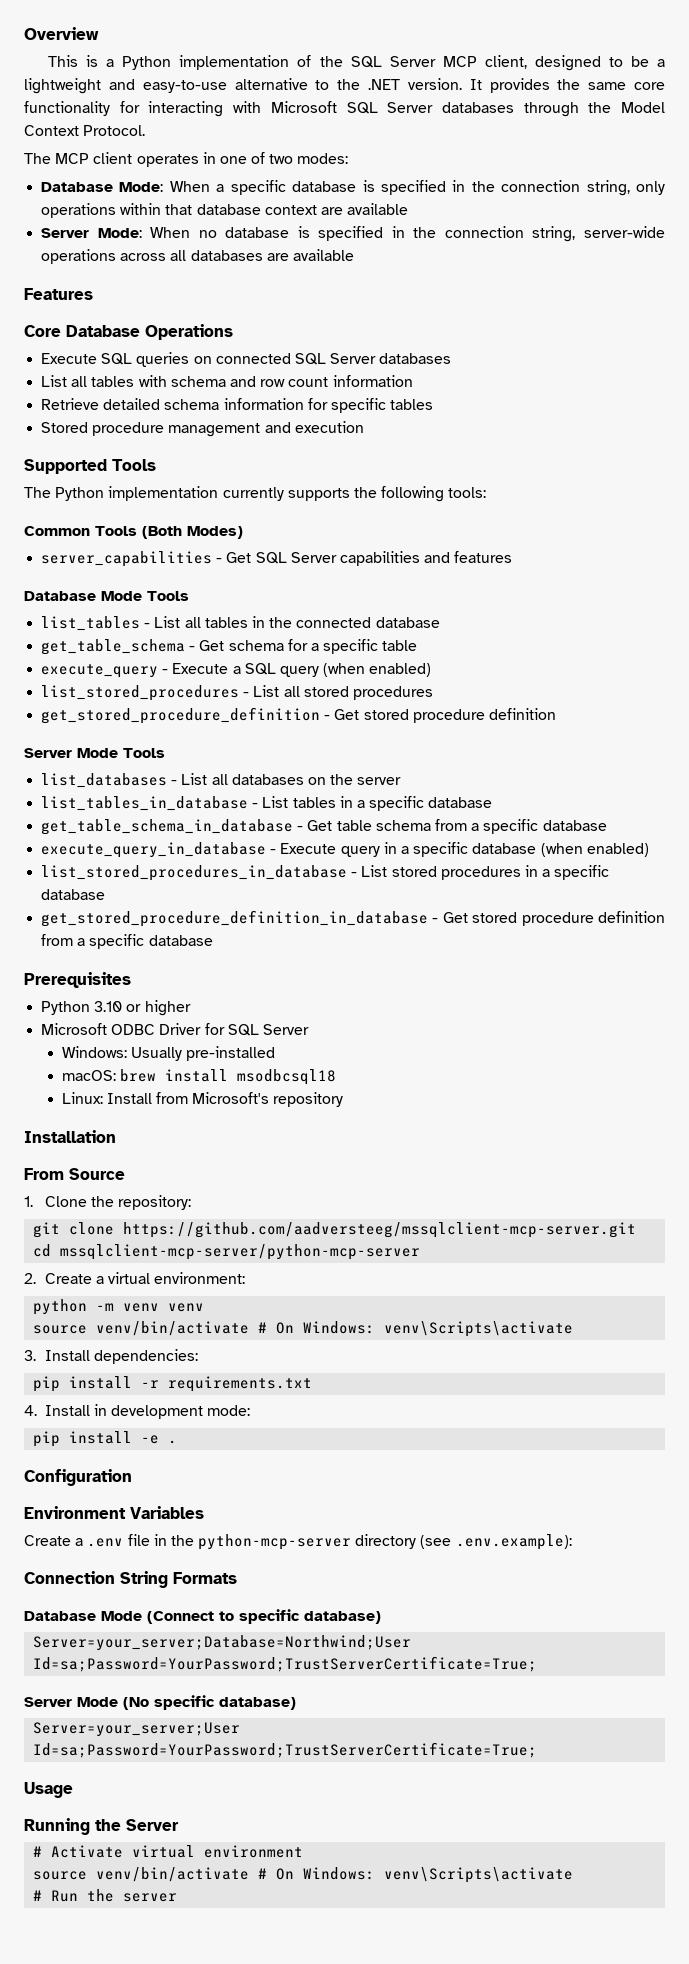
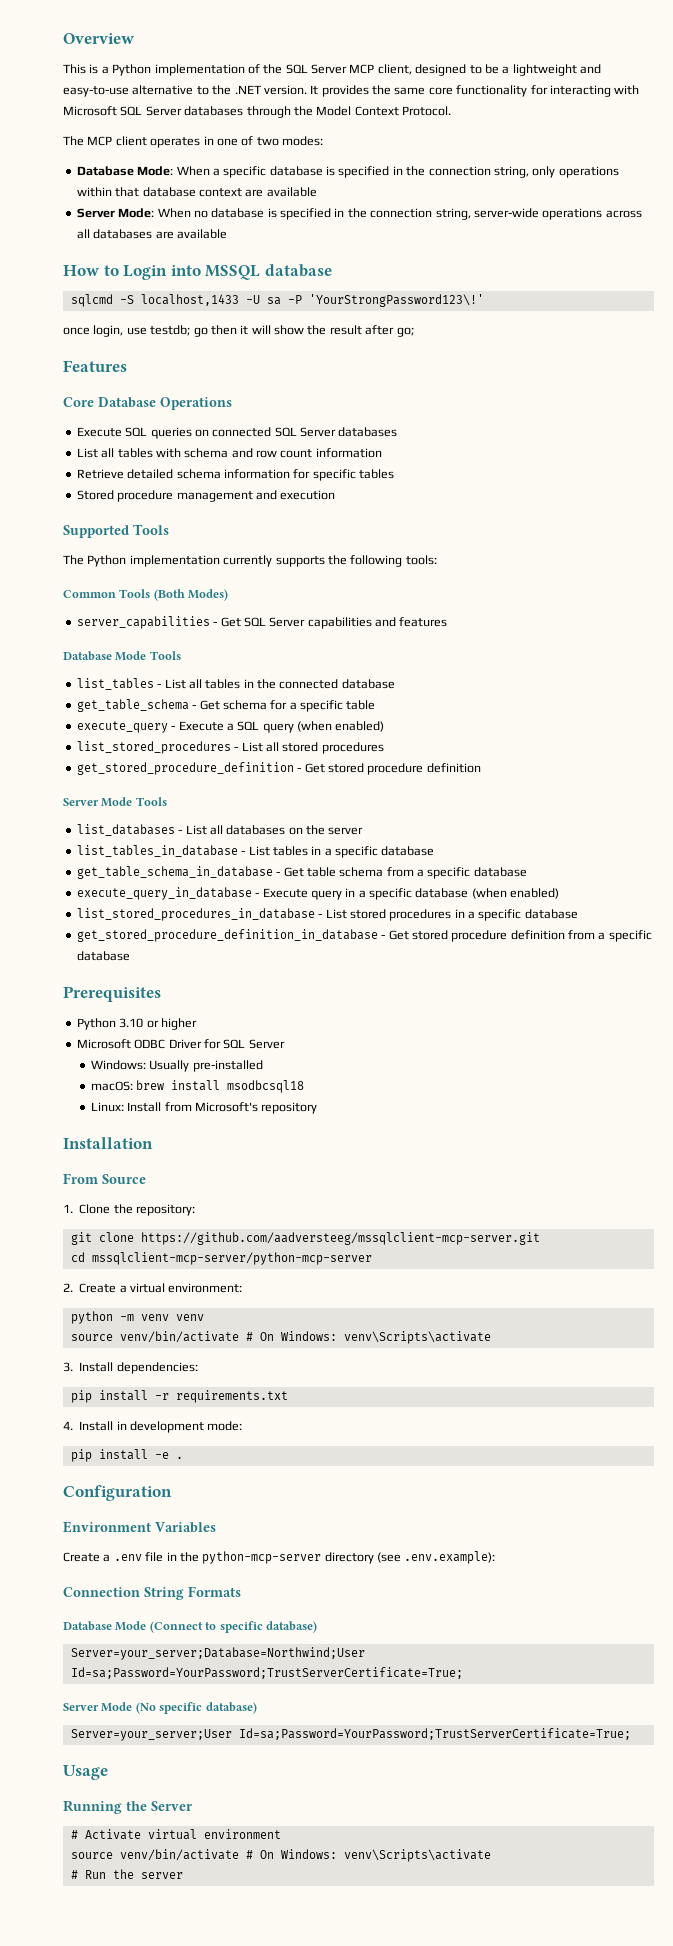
(354, 255) none -> [63,264,332,280] [70,294,484,307] [63,325,414,337] // How to Login into MSSQL database // sqlcmd -S localhost,1433 -U sa -P 'YourStrongPassword123\!' // once login, use testdb; go then it will show the result after go;

